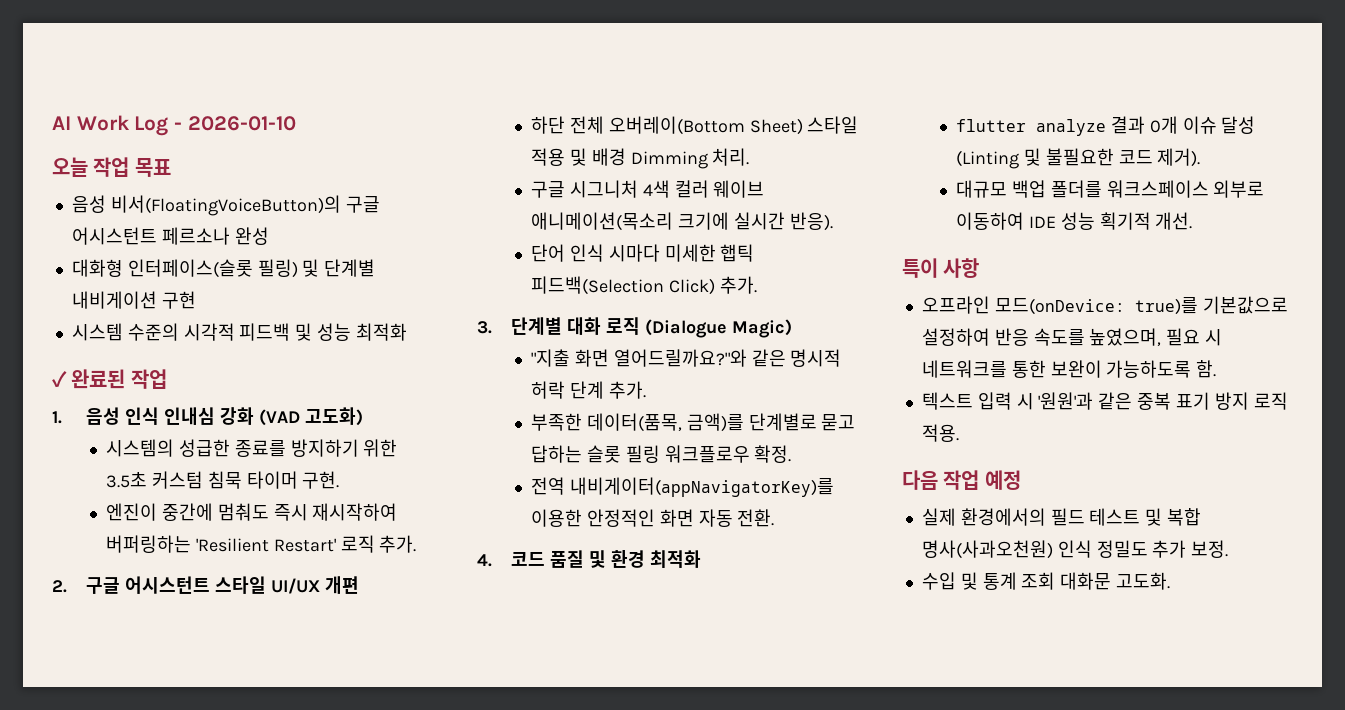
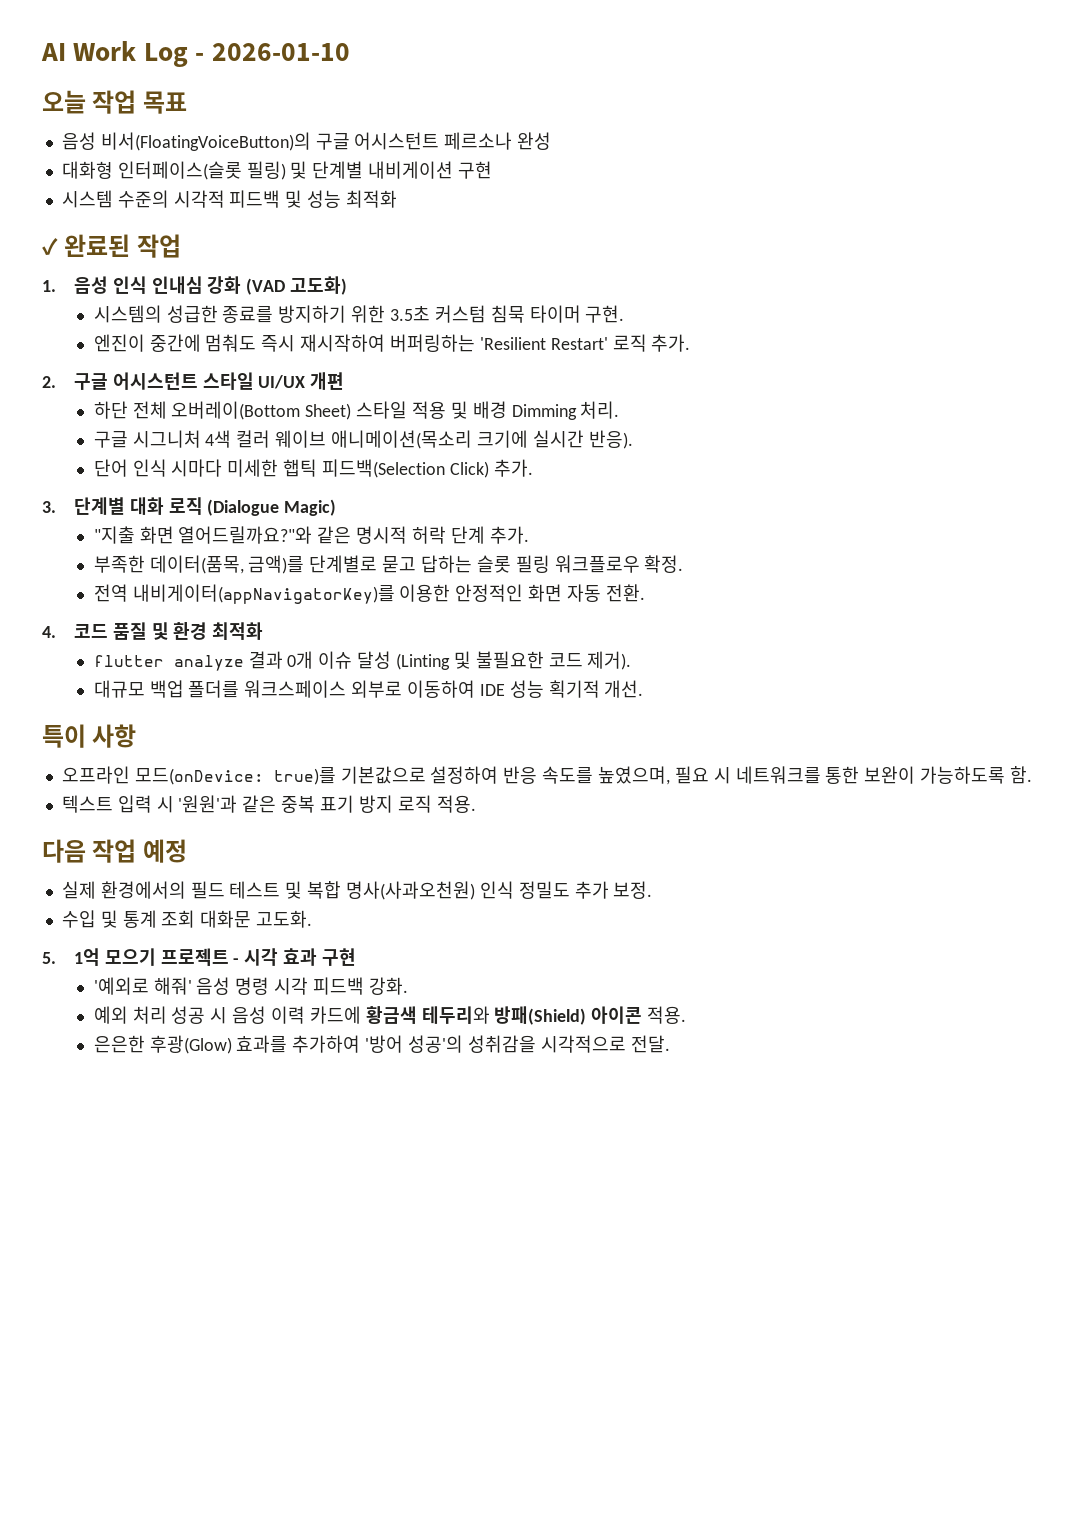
(1171, 581) none -> [42,948,357,966] [93,977,408,995] [93,1006,687,1025] [93,1035,670,1054] // 5. 1억 모으기 프로젝트 - 시각 효과 구현 // '예외로 해줘' 음성 명령 시각 피드백 강화. // 예외 처리 성공 시 음성 이력 카드에 황금색 테두리와 방패(Shield) 아이콘 적용. // 은은한 후광(Glow) 효과를 추가하여 '방어 성공'의 성취감을 시각적으로 전달.

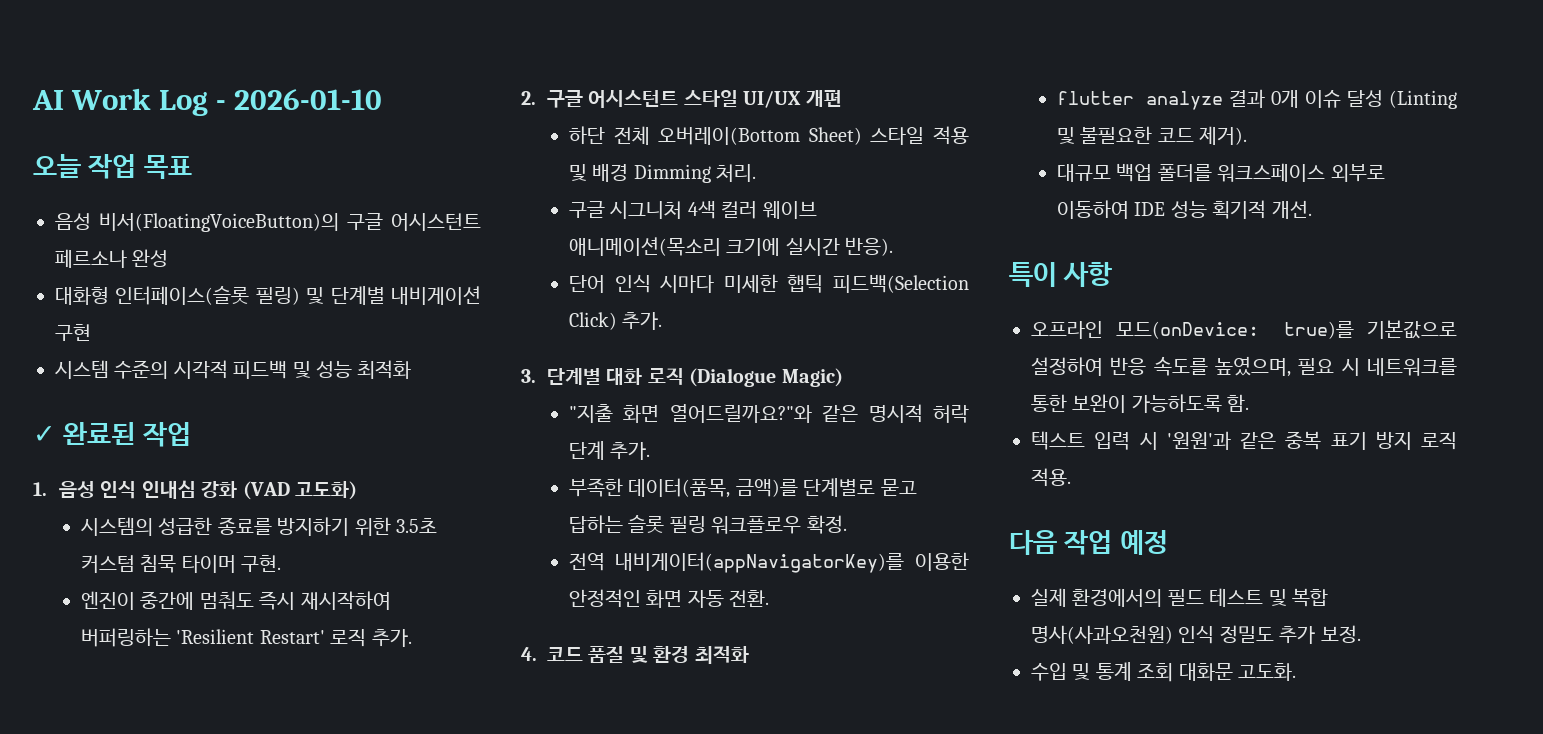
[42,948,357,966] [93,977,408,995] [93,1006,687,1025] [93,1035,670,1054] // 5. 1억 모으기 프로젝트 - 시각 효과 구현 // '예외로 해줘' 음성 명령 시각 피드백 강화. // 예외 처리 성공 시 음성 이력 카드에 황금색 테두리와 방패(Shield) 아이콘 적용. // 은은한 후광(Glow) 효과를 추가하여 '방어 성공'의 성취감을 시각적으로 전달. -> (1296, 672) none

